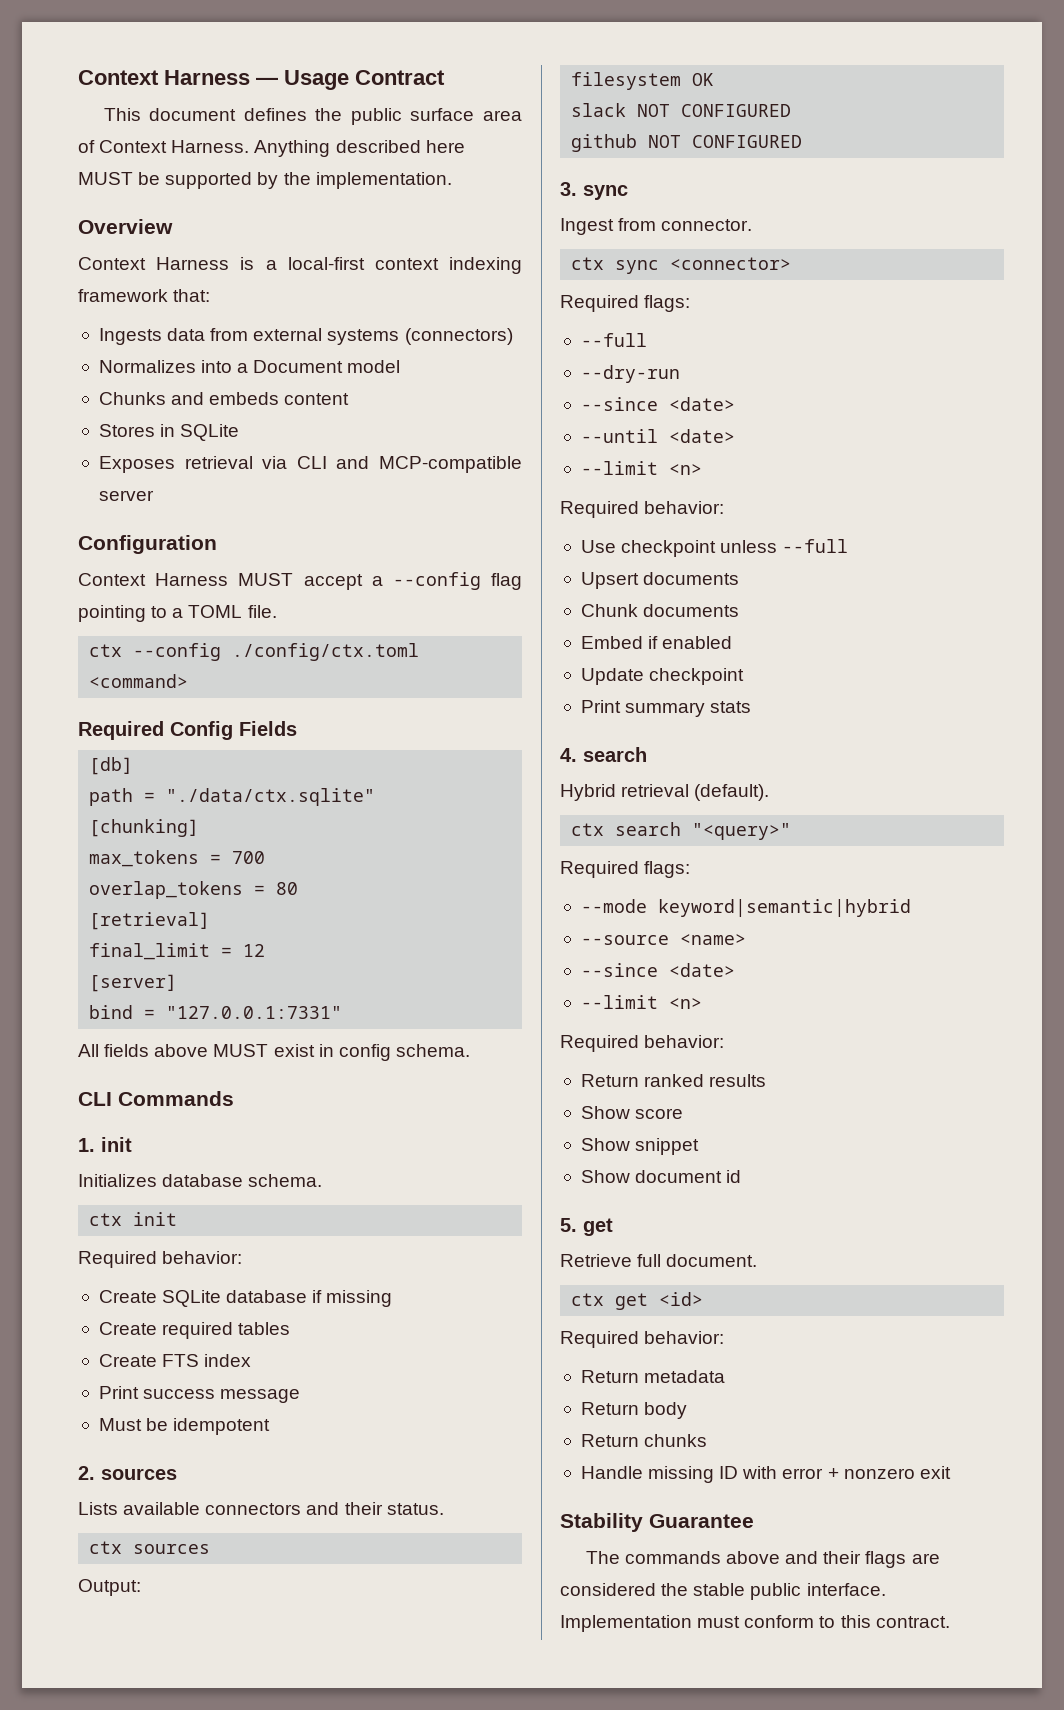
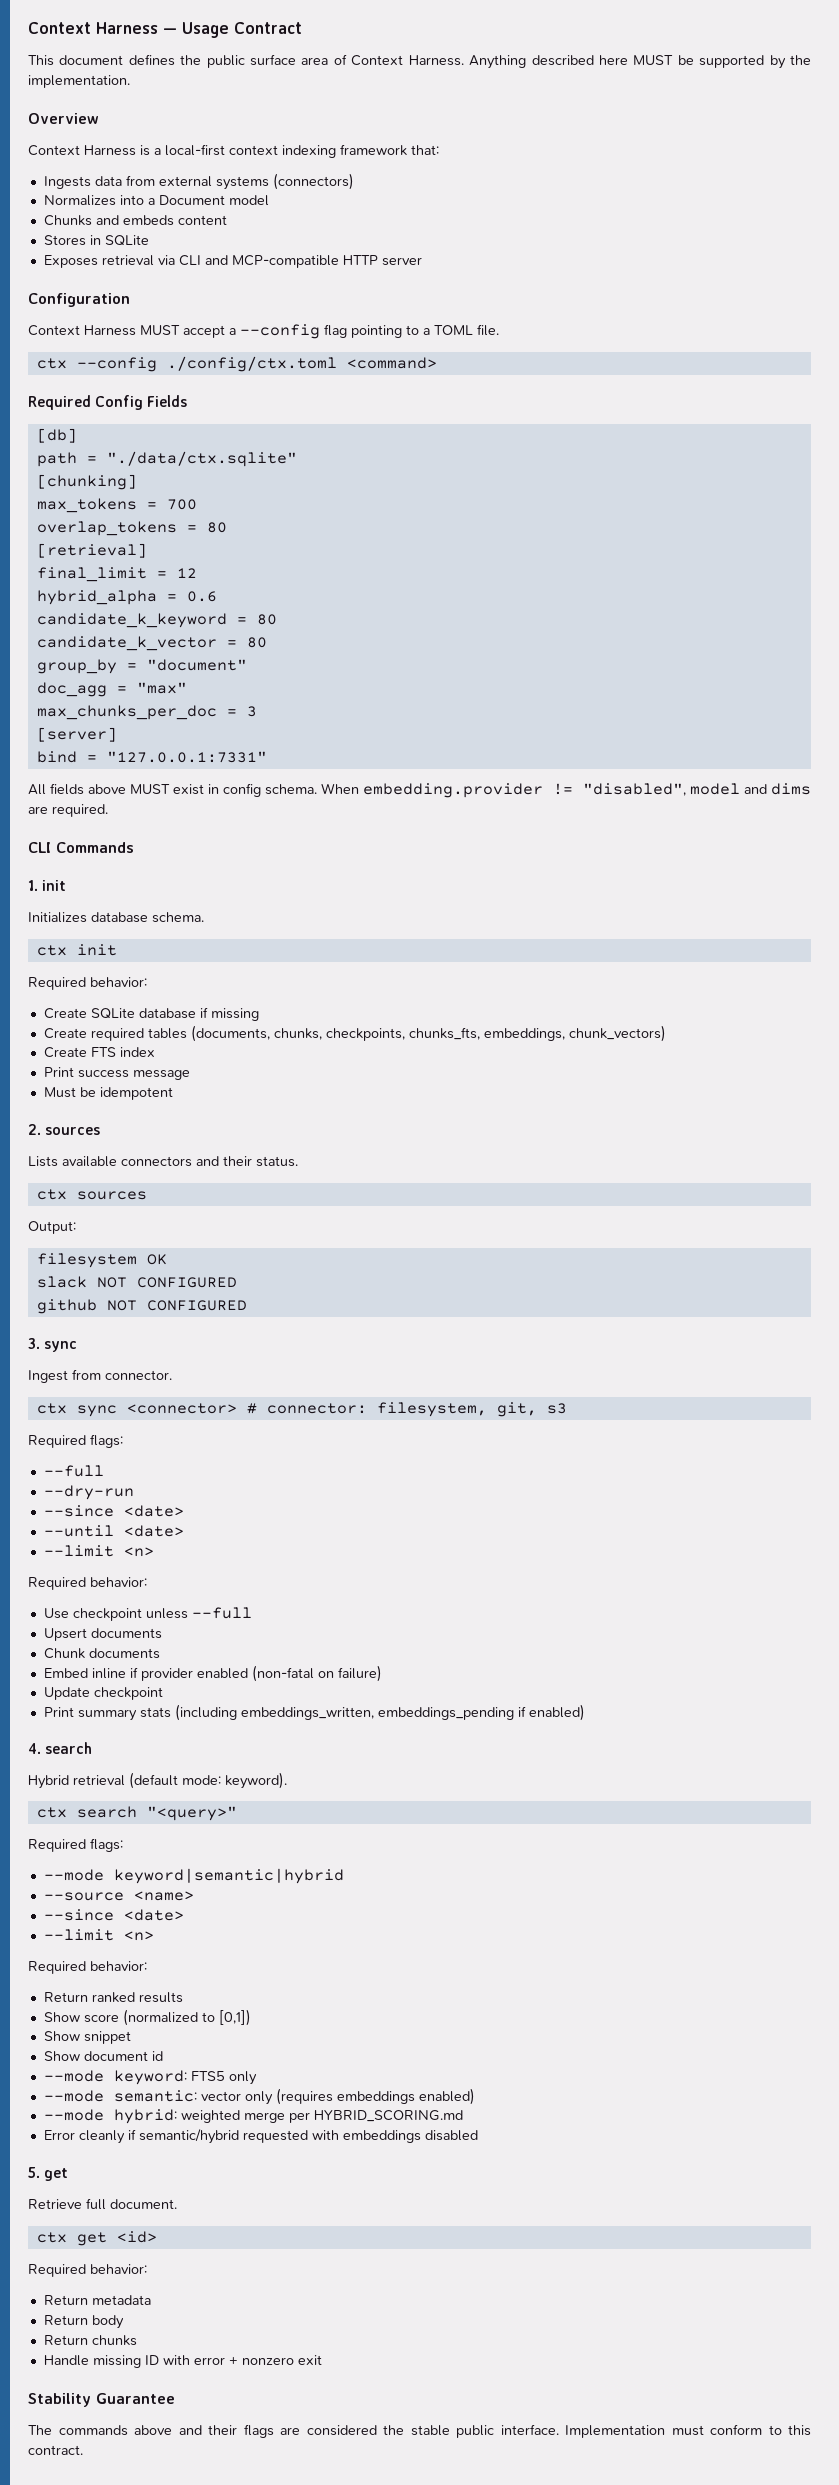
(522, 464) none -> [342,255,378,265] HTTP
(266, 950) none -> [36,590,217,605] [36,613,277,628] [36,636,267,651] [36,659,247,674] [36,682,187,697] [36,705,257,720] // hybrid_alpha = 0.6 // candidate_k_keyword = 80 // candidate_k_vector = 80 // group_by = "document" // doc_agg = "max" // max_chunks_per_doc = 3
(470, 1050) none -> [321,783,811,798] [28,804,108,817] When embedding.provider != "disabled", model and dims are required.
(291, 1328) none -> [190,1025,666,1042] (documents, chunks, checkpoints, chunks_fts, embeddings, chunk_vectors)
(792, 263) none -> [246,1402,567,1417] # connector: filesystem, git, s3
[648,636,733,649] if enabled -> [91,1665,382,1682] inline if provider enabled (non-fatal on failure)
(752, 707) none -> [174,1704,585,1721] (including embeddings_written, embeddings_pending if enabled)
[694,784,770,801] (default). -> [129,1772,287,1789] (default mode: keyword).
(684, 1113) none -> [122,2009,251,2026] (normalized to [0,1])
(742, 1176) none -> [43,2070,257,2085] [43,2088,475,2105] [43,2109,463,2124] [43,2129,478,2144] // --mode keyword: FTS5 only // --mode semantic: vector only (requires embeddings enabled) // --mode hybrid: weighted merge per HYBRID_SCORING.md // Error cleanly if semantic/hybrid requested with embeddings disabled

